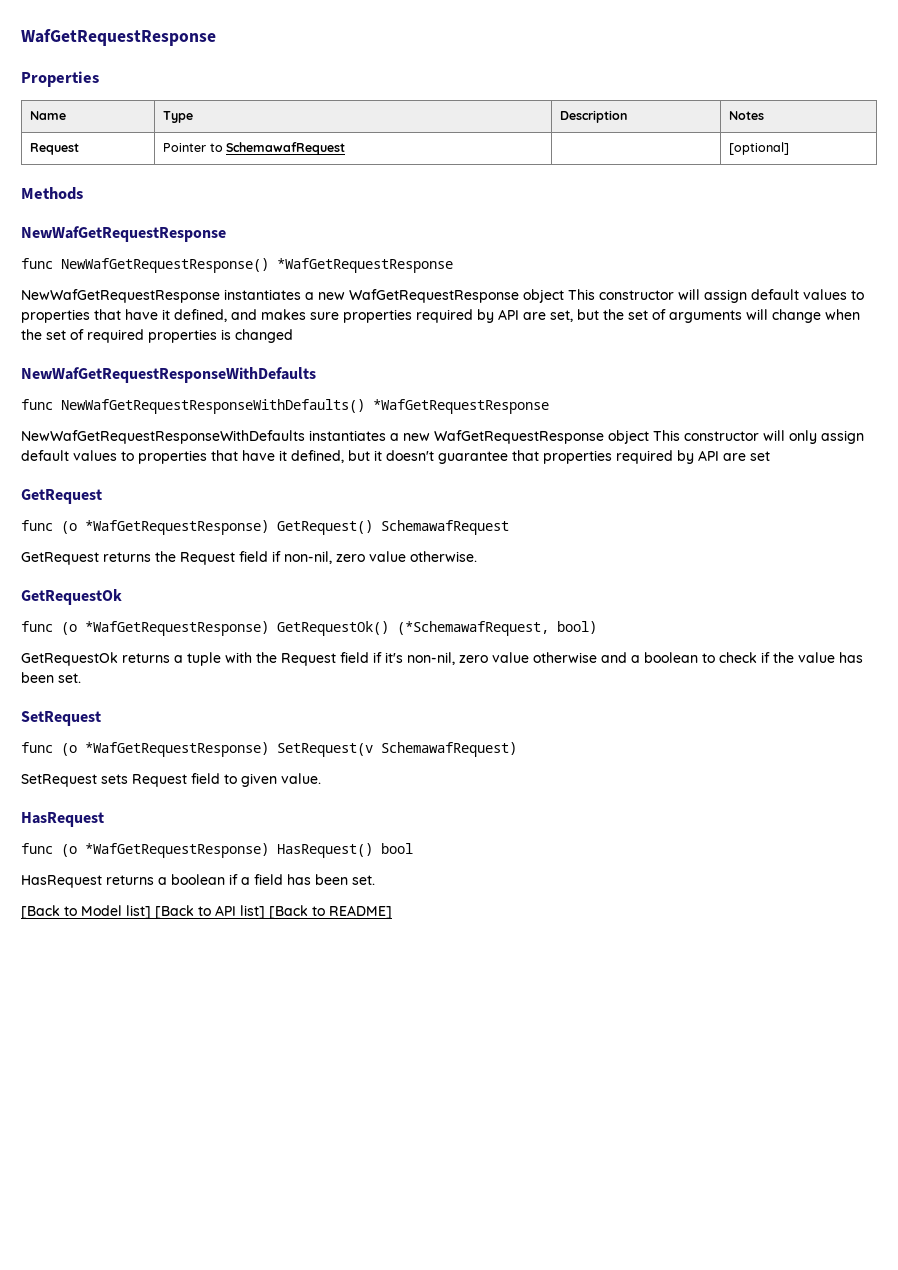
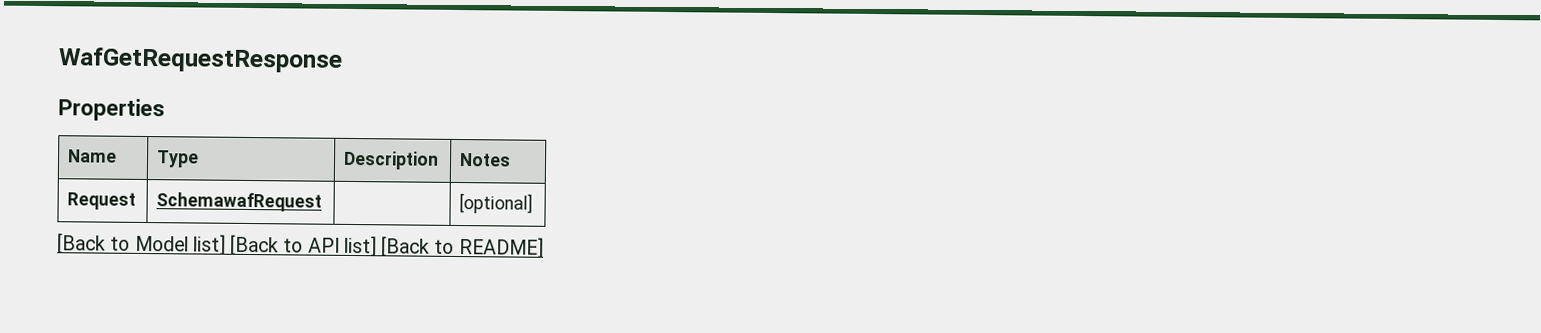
[163,143,223,152] Pointer to -> (137, 201) none
[21,187,83,200] [21,226,226,242] [21,258,453,273] [21,289,864,303] [21,309,860,323] [21,329,293,343] [21,367,316,383] [21,399,549,414] [21,430,864,444] [21,450,770,464] [21,489,102,504] [21,520,509,535] [21,551,477,565] [21,589,122,605] [21,621,597,636] [21,652,863,666] [21,672,81,683] [21,711,101,726] [21,742,517,757] [21,773,321,787] [21,812,104,827] [21,843,413,858] [21,874,375,888] // Methods // NewWafGetRequestResponse // func NewWafGetRequestResponse() *WafGetRequestResponse // NewWafGetRequestResponse instantiates a new WafGetRequestResponse object This constructor will assign default values to properties that have it defined, and makes sure properties required by API are set, but the set of arguments will change when the set of required properties is changed // NewWafGetRequestResponseWithDefaults // func NewWafGetRequestResponseWithDefaults() *WafGetRequestResponse // NewWafGetRequestResponseWithDefaults instantiates a new WafGetRequestResponse object This constructor will only assign default values to properties that have it defined, but it doesn't guarantee that properties required by API are set // GetRequest // func (o *WafGetRequestResponse) GetRequest() SchemawafRequest // GetRequest returns the Request field if non-nil, zero value otherwise. // GetRequestOk // func (o *WafGetRequestResponse) GetRequestOk() (*SchemawafRequest, bool) // GetRequestOk returns a tuple with the Request field if it's non-nil, zero value otherwise and a boolean to check if the value has been set. // SetRequest // func (o *WafGetRequestResponse) SetRequest(v SchemawafRequest) // SetRequest sets Request field to given value. // HasRequest // func (o *WafGetRequestResponse) HasRequest() bool // HasRequest returns a boolean if a field has been set. -> (534, 203) none

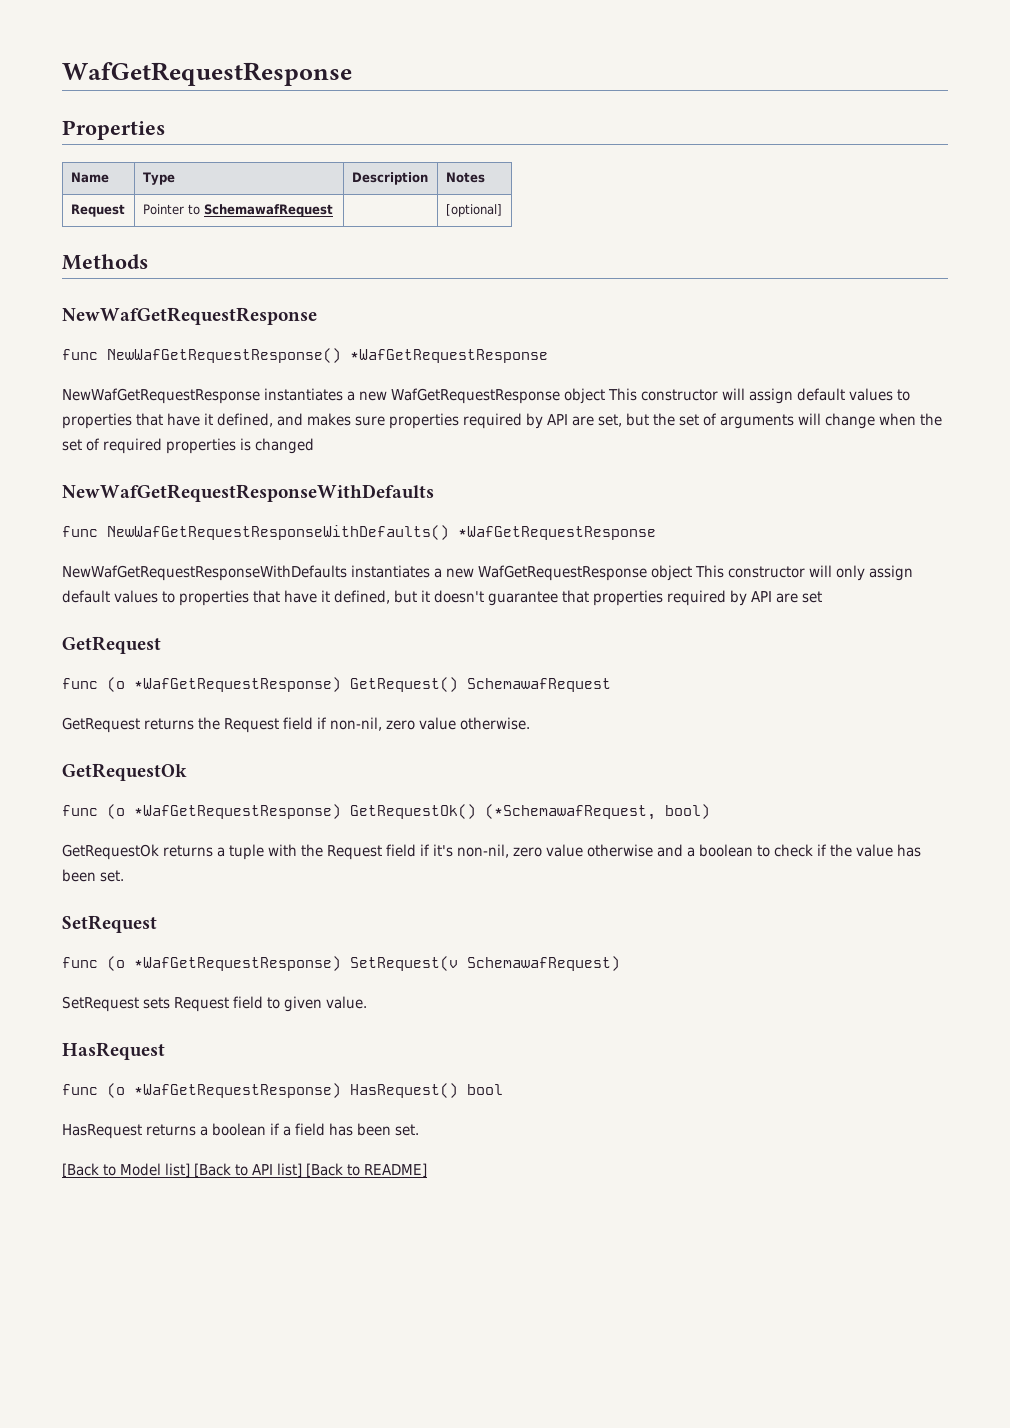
(137, 201) none -> [142,204,200,215] Pointer to
(534, 203) none -> [62,254,148,270] [62,307,317,325] [62,348,548,363] [62,388,910,404] [62,413,942,429] [62,438,314,454] [62,484,434,502] [62,525,656,540] [62,565,913,581] [62,590,822,606] [62,636,161,654] [62,677,611,692] [62,717,530,733] [62,763,187,781] [62,804,710,820] [62,844,921,860] [62,869,124,882] [62,915,157,933] [62,956,620,971] [62,996,367,1012] [62,1042,165,1060] [62,1083,503,1098] [62,1123,419,1139] // Methods // NewWafGetRequestResponse // func NewWafGetRequestResponse() *WafGetRequestResponse // NewWafGetRequestResponse instantiates a new WafGetRequestResponse object This constructor will assign default values to properties that have it defined, and makes sure properties required by API are set, but the set of arguments will change when the set of required properties is changed // NewWafGetRequestResponseWithDefaults // func NewWafGetRequestResponseWithDefaults() *WafGetRequestResponse // NewWafGetRequestResponseWithDefaults instantiates a new WafGetRequestResponse object This constructor will only assign default values to properties that have it defined, but it doesn't guarantee that properties required by API are set // GetRequest // func (o *WafGetRequestResponse) GetRequest() SchemawafRequest // GetRequest returns the Request field if non-nil, zero value otherwise. // GetRequestOk // func (o *WafGetRequestResponse) GetRequestOk() (*SchemawafRequest, bool) // GetRequestOk returns a tuple with the Request field if it's non-nil, zero value otherwise and a boolean to check if the value has been set. // SetRequest // func (o *WafGetRequestResponse) SetRequest(v SchemawafRequest) // SetRequest sets Request field to given value. // HasRequest // func (o *WafGetRequestResponse) HasRequest() bool // HasRequest returns a boolean if a field has been set.

